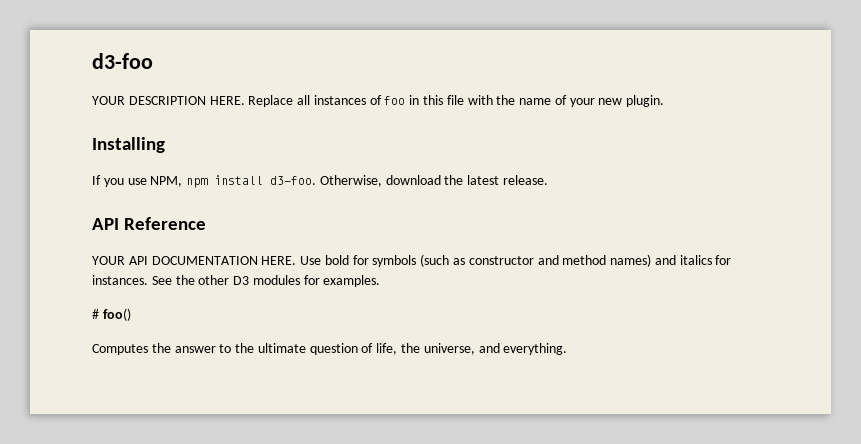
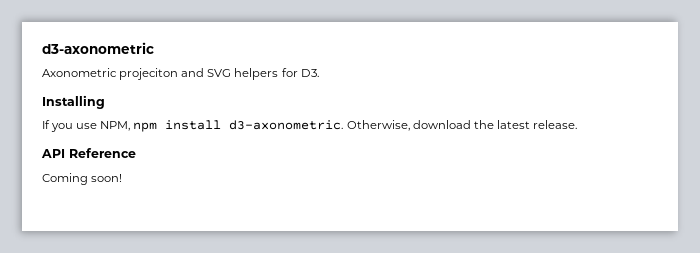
[92,53,153,69] [92,95,665,107] d3-foo // YOUR DESCRIPTION HERE. Replace all instances of foo in this file with the name of your new plugin. -> [42,42,154,54] [42,68,319,80] d3-axonometric // Axonometric projeciton and SVG helpers for D3.
[270,176,317,185] d3-foo. -> [229,120,344,130] d3-axonometric.
[92,254,732,267] [92,275,381,287] [92,308,131,321] [92,343,568,355] YOUR API DOCUMENTATION HERE. Use bold for symbols (such as constructor and method names) and italics for instances. See the other D3 modules for examples. // # foo() // Computes the answer to the ultimate question of life, the universe, and everything. -> [42,173,123,185] Coming soon!

